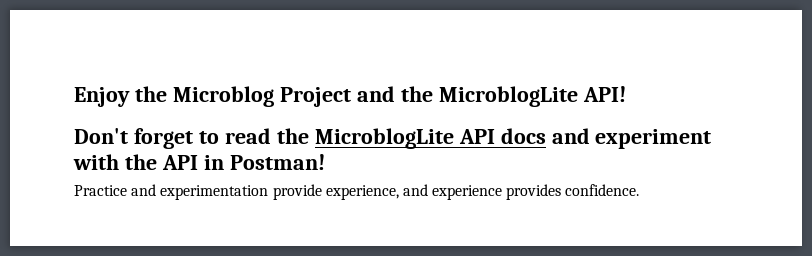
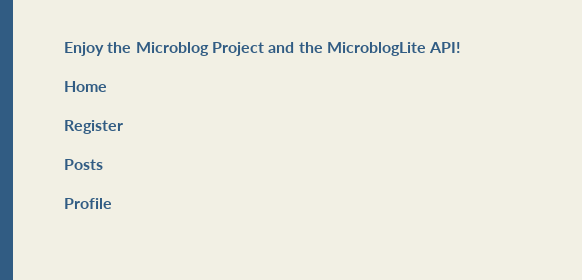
[74,128,712,149] [73,154,325,170] [74,184,640,200] Don't forget to read the MicroblogLite API docs and experiment with the API in Postman! // Practice and experimentation provide experience, and experience provides confidence. -> [64,81,107,92] [64,120,123,134] [64,159,103,170] [64,198,112,209] Home // Register // Posts // Profile

